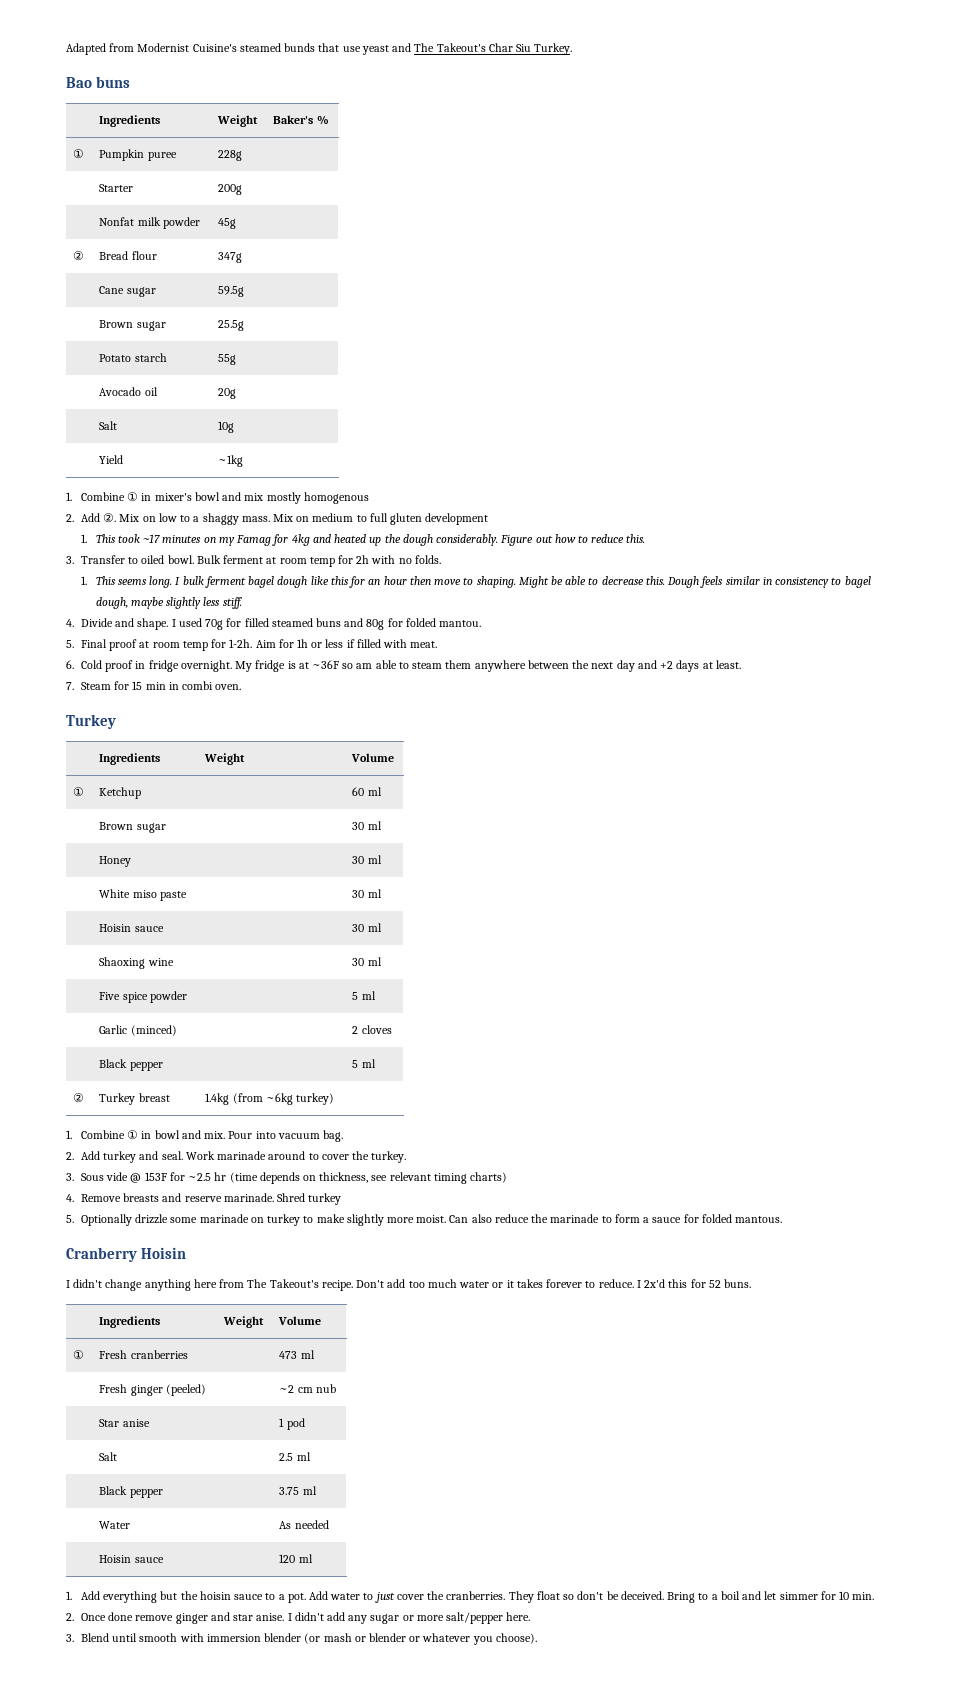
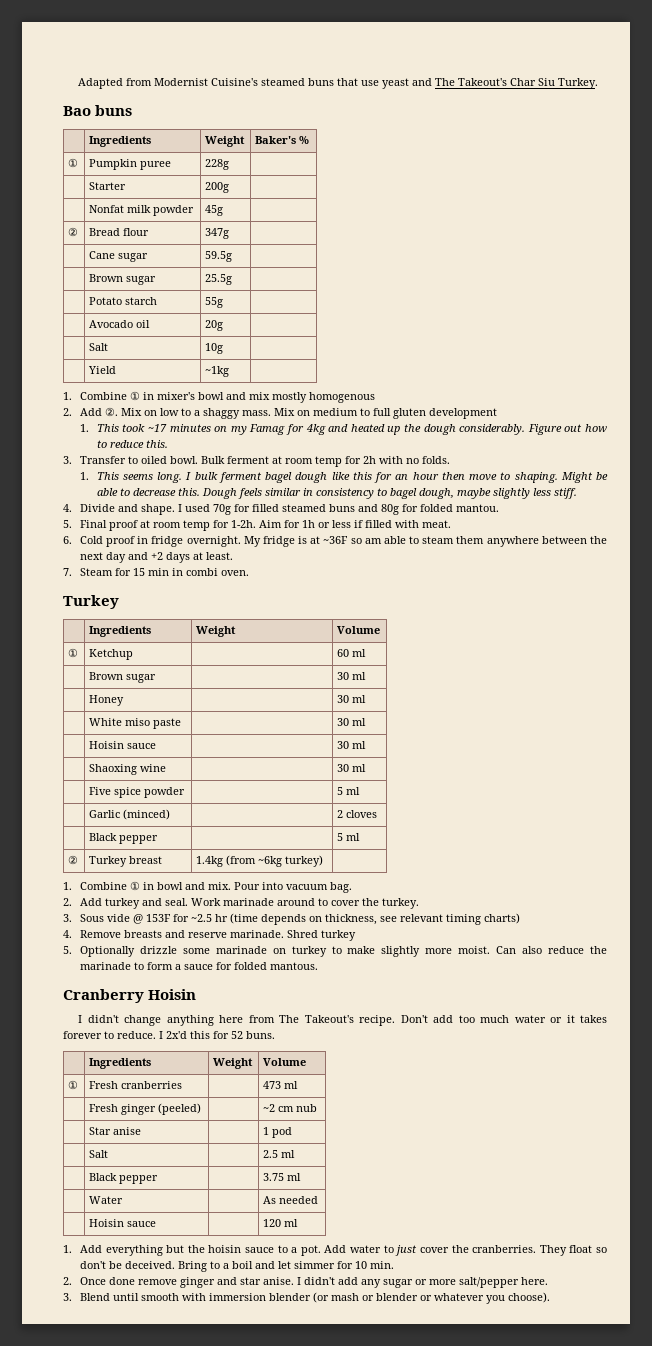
[284,43,316,52] bunds -> [308,78,335,86] buns

